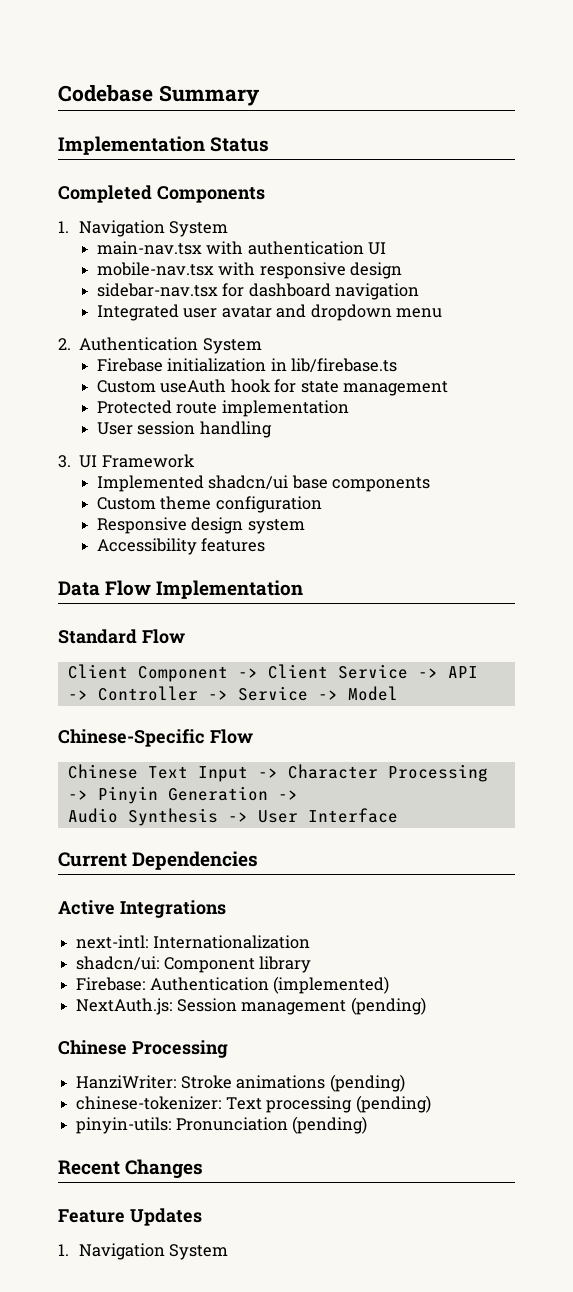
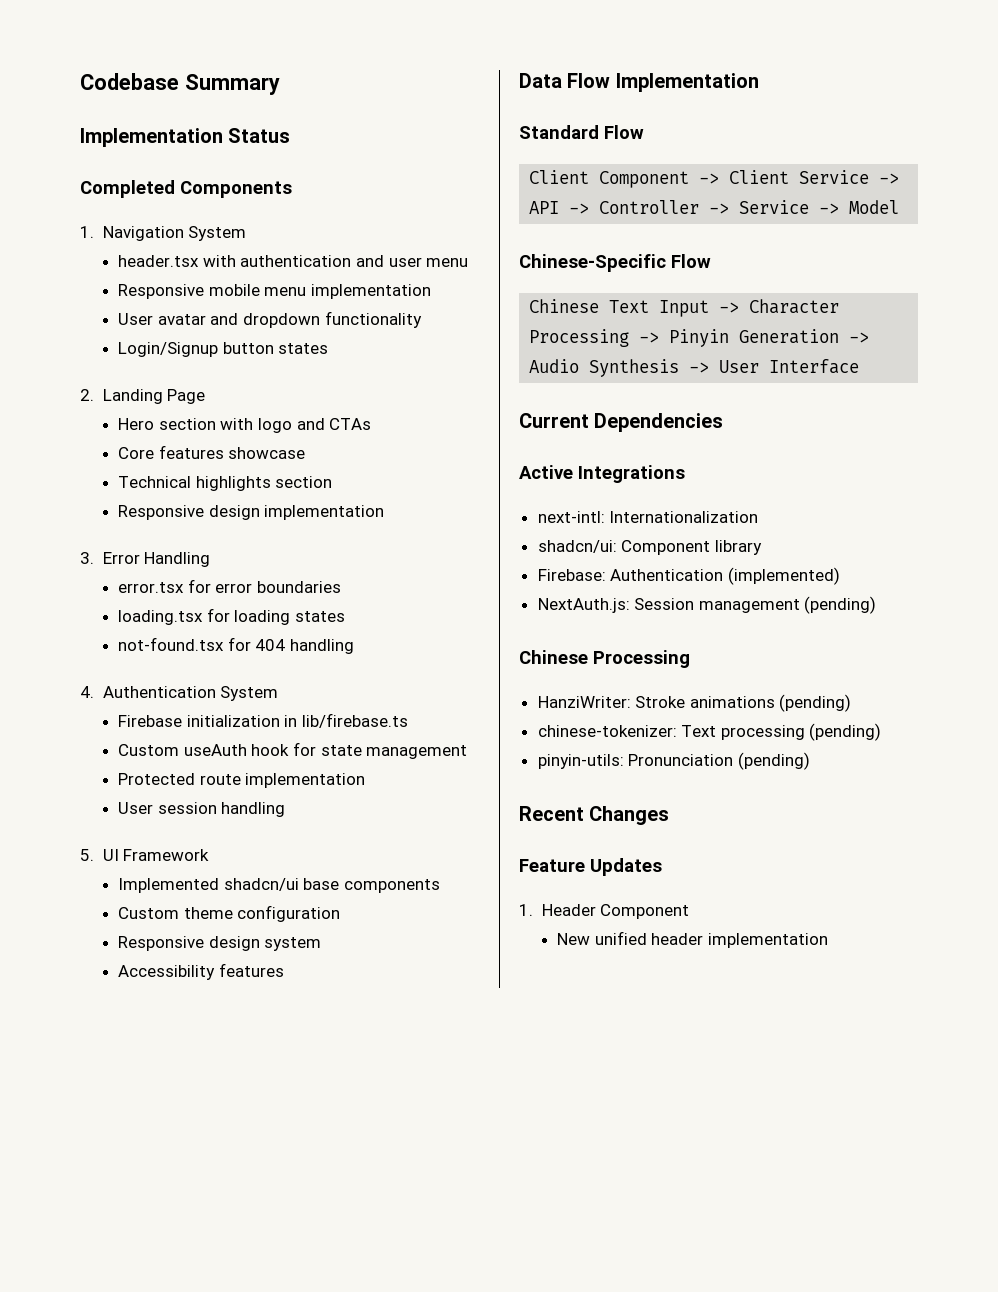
[96,241,202,255] main-nav.tsx -> [118,255,200,267] header.tsx
[368,242,387,255] [96,262,403,279] [96,283,420,300] [96,304,443,321] [58,338,71,350] UI // mobile-nav.tsx with responsive design // sidebar-nav.tsx for dashboard navigation // Integrated user avatar and dropdown menu // 2. -> [356,255,469,267] [118,284,432,299] [118,311,422,328] [118,342,329,357] [80,389,206,404] [118,418,372,433] [118,445,306,459] [118,476,333,491] [118,505,385,520] [80,552,211,567] [118,579,342,593] [118,608,346,625] [118,637,355,654] [80,686,94,698] and user menu // Responsive mobile menu implementation // User avatar and dropdown functionality // Login/Signup button states // 2. Landing Page // Hero section with logo and CTAs // Core features showcase // Technical highlights section // Responsive design implementation // 3. Error Handling // error.tsx for error boundaries // loading.tsx for loading states // not-found.tsx for 404 handling // 4.
[58,455,71,468] 3. -> [80,849,94,861] 5.
[78,1243,229,1260] Navigation System -> [541,904,690,919] [557,931,829,948] Header Component // New unified header implementation

